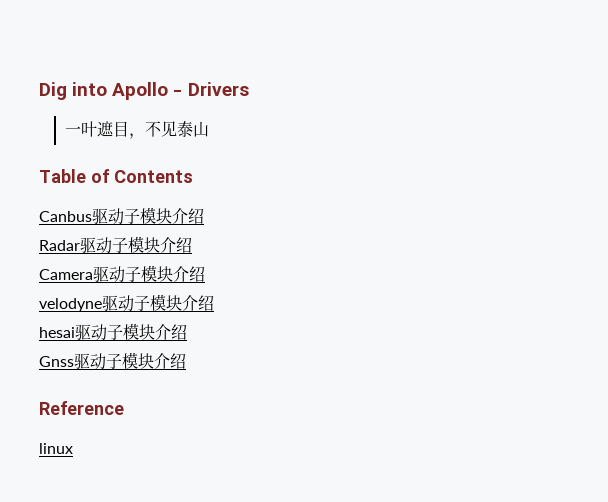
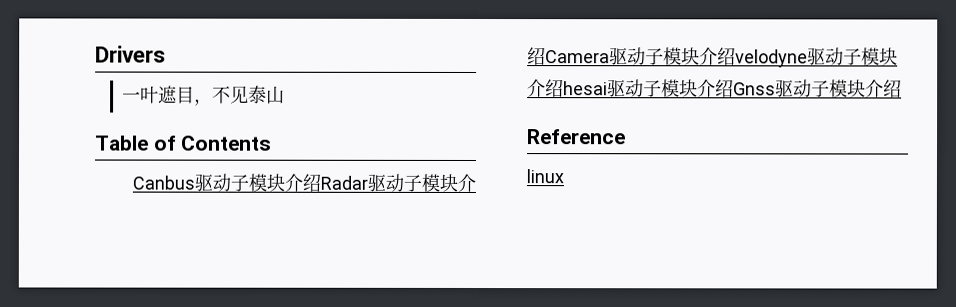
[39,82,183,100] Dig into Apollo - -> (95, 54) none
(204, 216) // -> (321, 182) none
(192, 245) // -> (546, 56) none
(205, 274) // -> (736, 56) none
(214, 303) // -> (564, 88) none
(187, 332) // -> (734, 88) none

